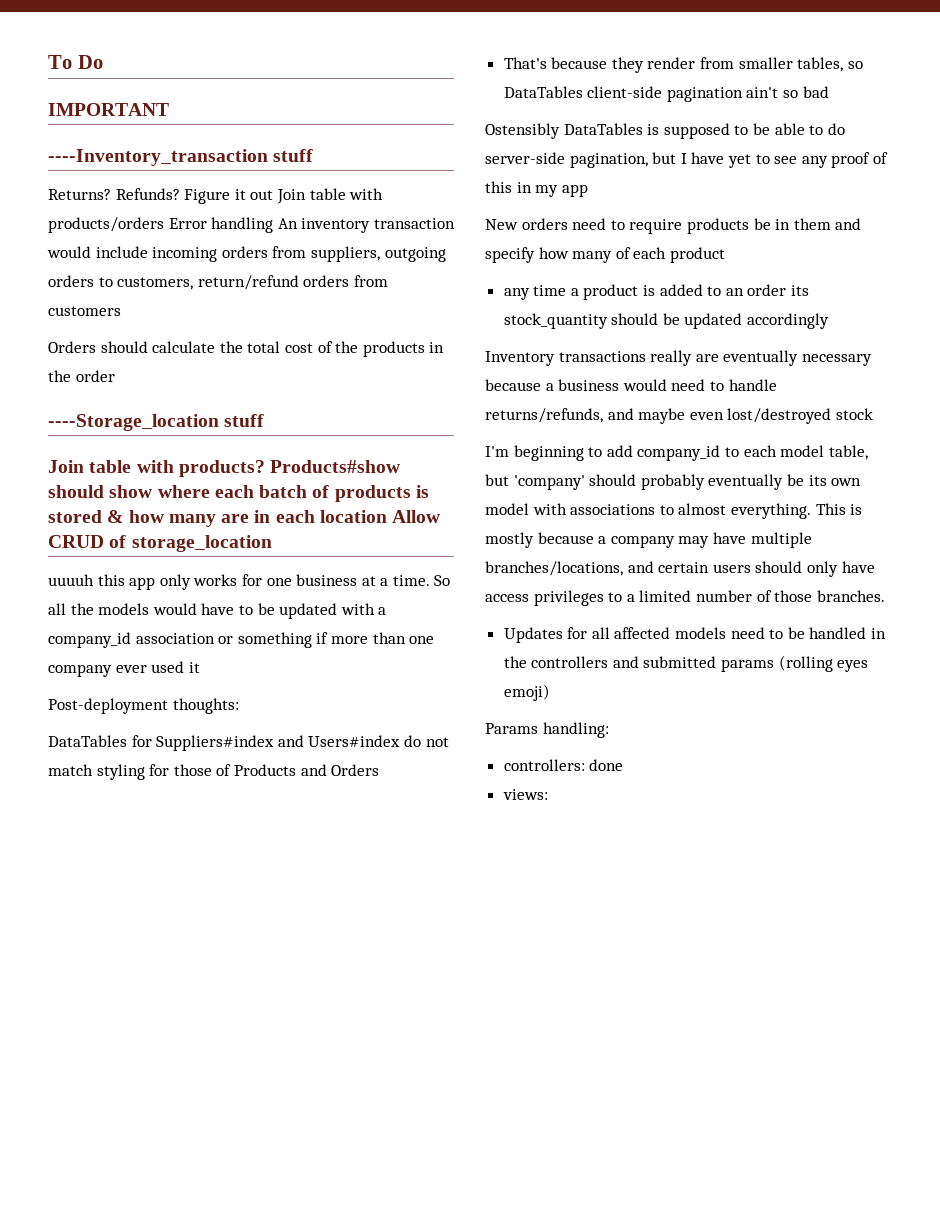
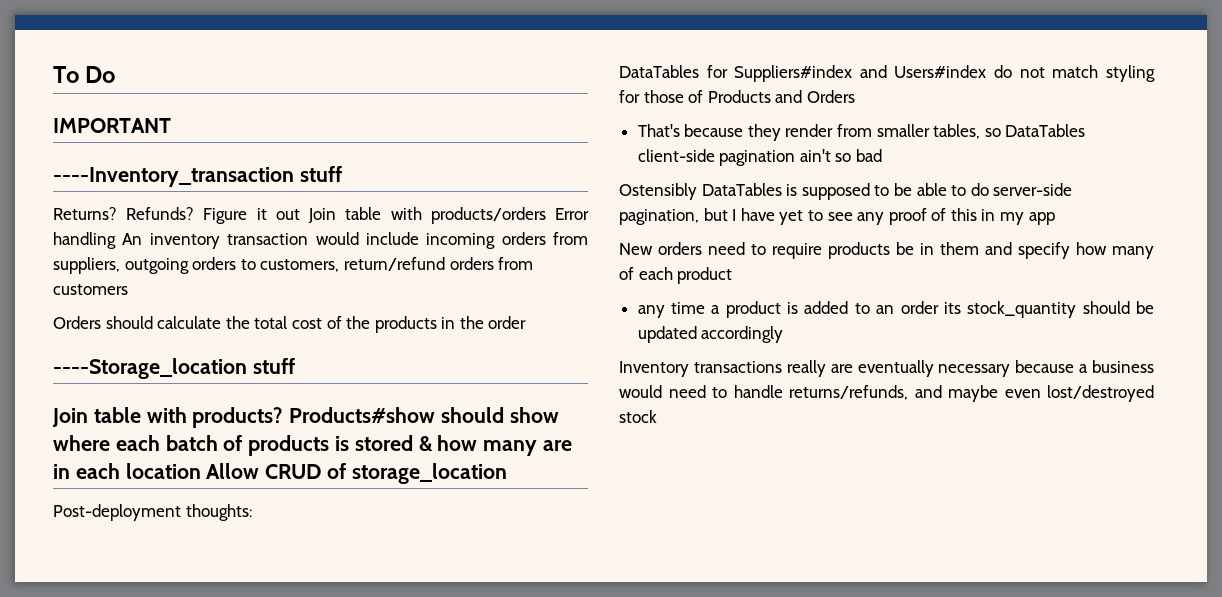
[48,574,451,590] [48,603,387,619] [48,632,435,648] [48,661,200,677] // uuuuh this app only works for one business at a time. So all the models would have to be updated with a company_id association or something if more than one company ever used it -> (507, 473) none
[485,445,868,461] [485,474,862,490] [485,503,863,519] [485,532,812,548] [485,561,875,577] [485,590,885,606] [503,627,887,643] [503,655,869,672] [503,684,550,701] [485,722,609,738] [503,759,624,771] [502,789,548,800] // I'm beginning to add company_id to each model table, but 'company' should probably eventually be its own model with associations to almost everything. This is mostly because a company may have multiple branches/locations, and certain users should only have access privileges to a limited number of those branches. // Updates for all affected models need to be handled in the controllers and submitted params (rolling eyes emoji) // Params handling: // controllers: done // views: -> (657, 416) none

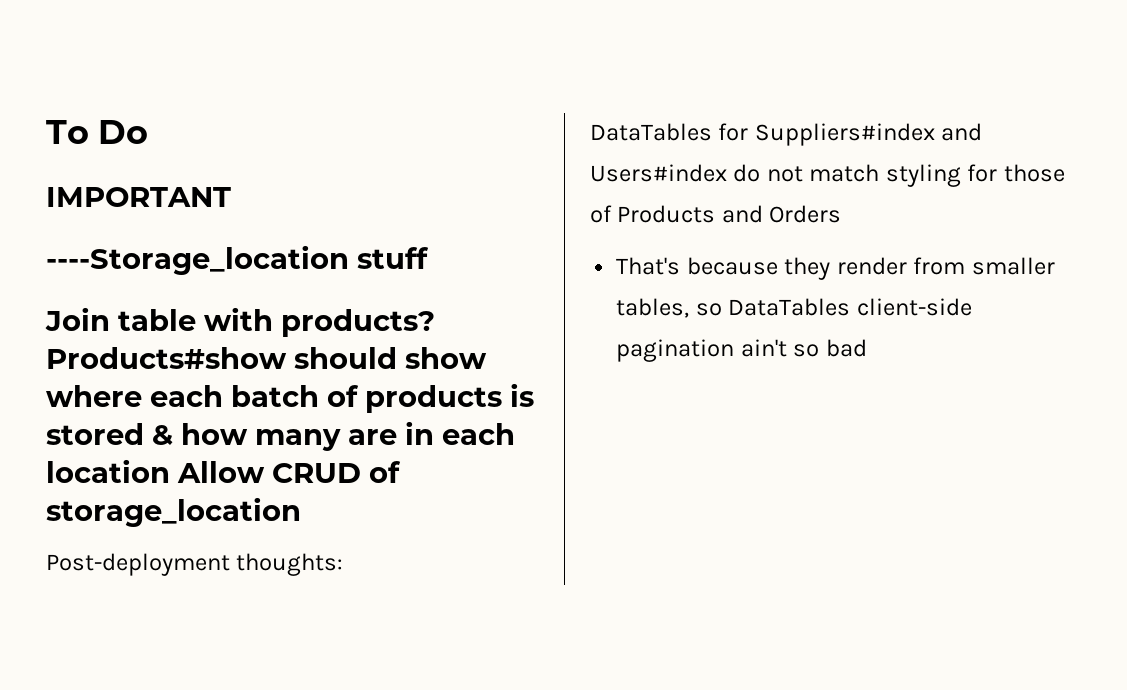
[53,166,342,187] [53,207,589,224] [53,232,588,249] [53,257,534,274] [53,284,128,295] [53,316,527,333] // ----Inventory_transaction stuff // Returns? Refunds? Figure it out Join table with products/orders Error handling An inventory transaction would include incoming orders from suppliers, outgoing orders to customers, return/refund orders from customers // Orders should calculate the total cost of the products in the order -> (231, 197) none
[619,183,1073,200] [619,208,1055,225] [619,242,1154,259] [619,267,733,284] [637,301,1154,318] [637,326,784,343] [619,360,1154,377] [619,385,1154,402] [619,410,657,423] // Ostensibly DataTables is supposed to be able to do server-side pagination, but I have yet to see any proof of this in my app // New orders need to require products be in them and specify how many of each product // any time a product is added to an order its stock_quantity should be updated accordingly // Inventory transactions really are eventually necessary because a business would need to handle returns/refunds, and maybe even lost/destroyed stock -> (867, 348) none

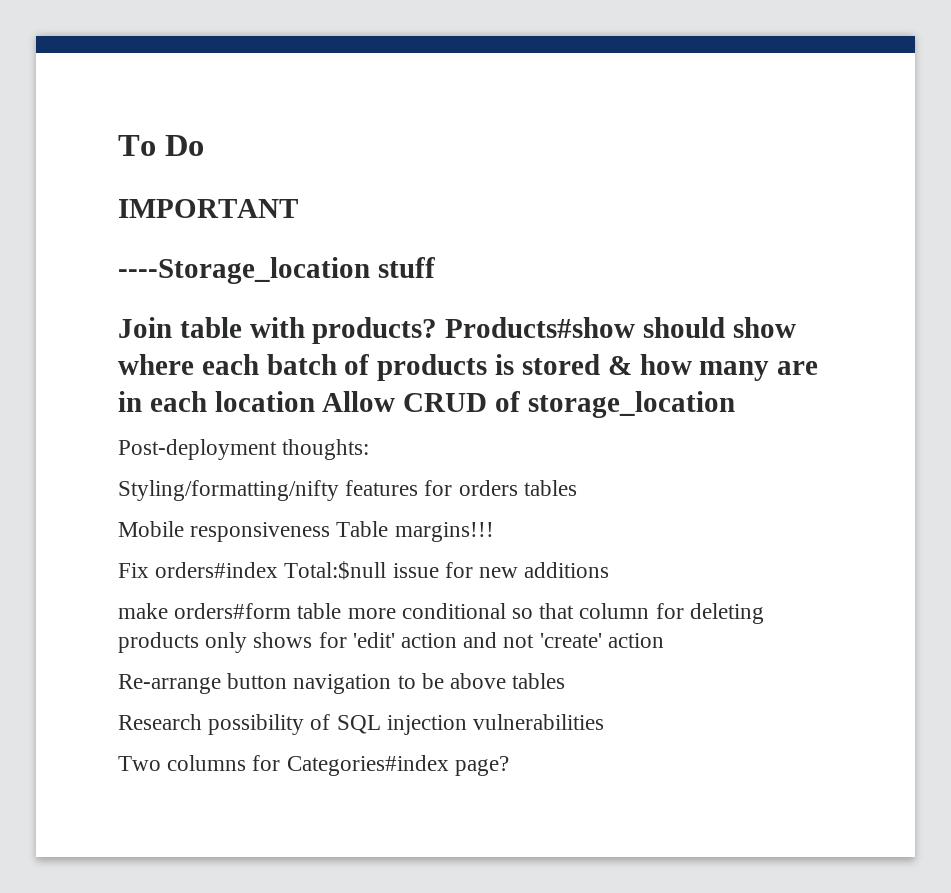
[590,123,983,146] [590,164,1065,187] [590,205,842,223] [616,257,1055,280] [616,298,972,318] [616,339,867,362] DataTables for Suppliers#index and Users#index do not match styling for those of Products and Orders // That's because they render from smaller tables, so DataTables client-side pagination ain't so bad -> [118,480,577,501] [118,521,494,542] [118,561,610,580] [118,603,764,624] [118,632,664,653] [118,673,566,694] [118,714,605,735] [118,755,509,776] Styling/formatting/nifty features for orders tables // Mobile responsiveness Table margins!!! // Fix orders#index Total:$null issue for new additions // make orders#form table more conditional so that column for deleting products only shows for 'edit' action and not 'create' action // Re-arrange button navigation to be above tables // Research possibility of SQL injection vulnerabilities // Two columns for Categories#index page?

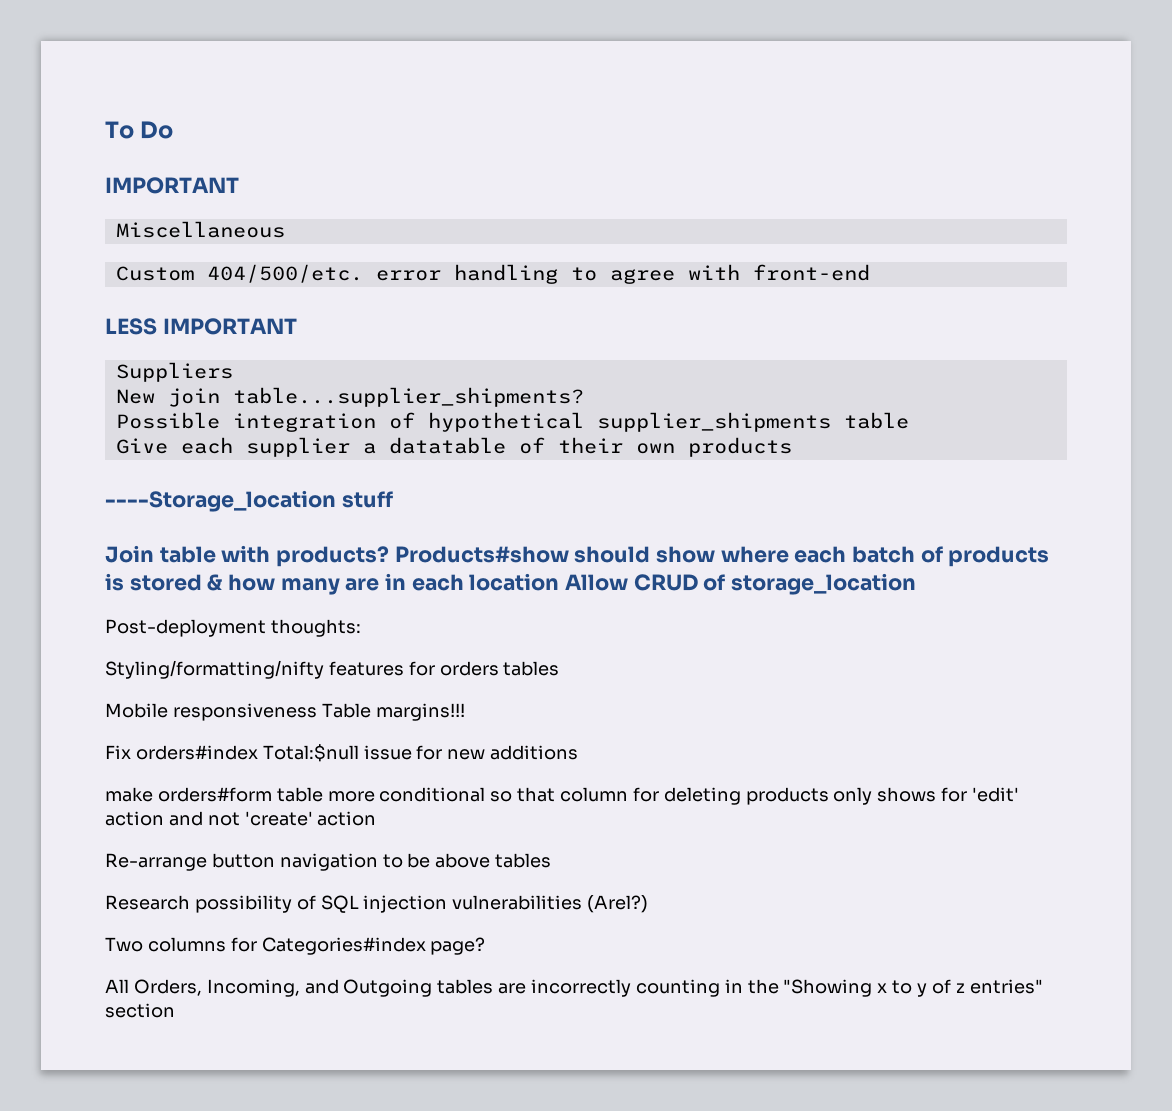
(298, 208) none -> [115,221,285,238] [115,264,870,284] [105,318,297,335] [115,362,233,382] [115,387,584,407] [115,412,909,432] [115,437,792,457] // Miscellaneous // Custom 404/500/etc. error handling to agree with front-end // LESS IMPORTANT // Suppliers // New join table...supplier_shipments? // Possible integration of hypothetical supplier_shipments table // Give each supplier a datatable of their own products
(605, 722) none -> [587,895,649,913] (Arel?)
(509, 766) none -> [105,979,1043,997] [105,1003,175,1018] // All Orders, Incoming, and Outgoing tables are incorrectly counting in the "Showing x to y of z entries" section

